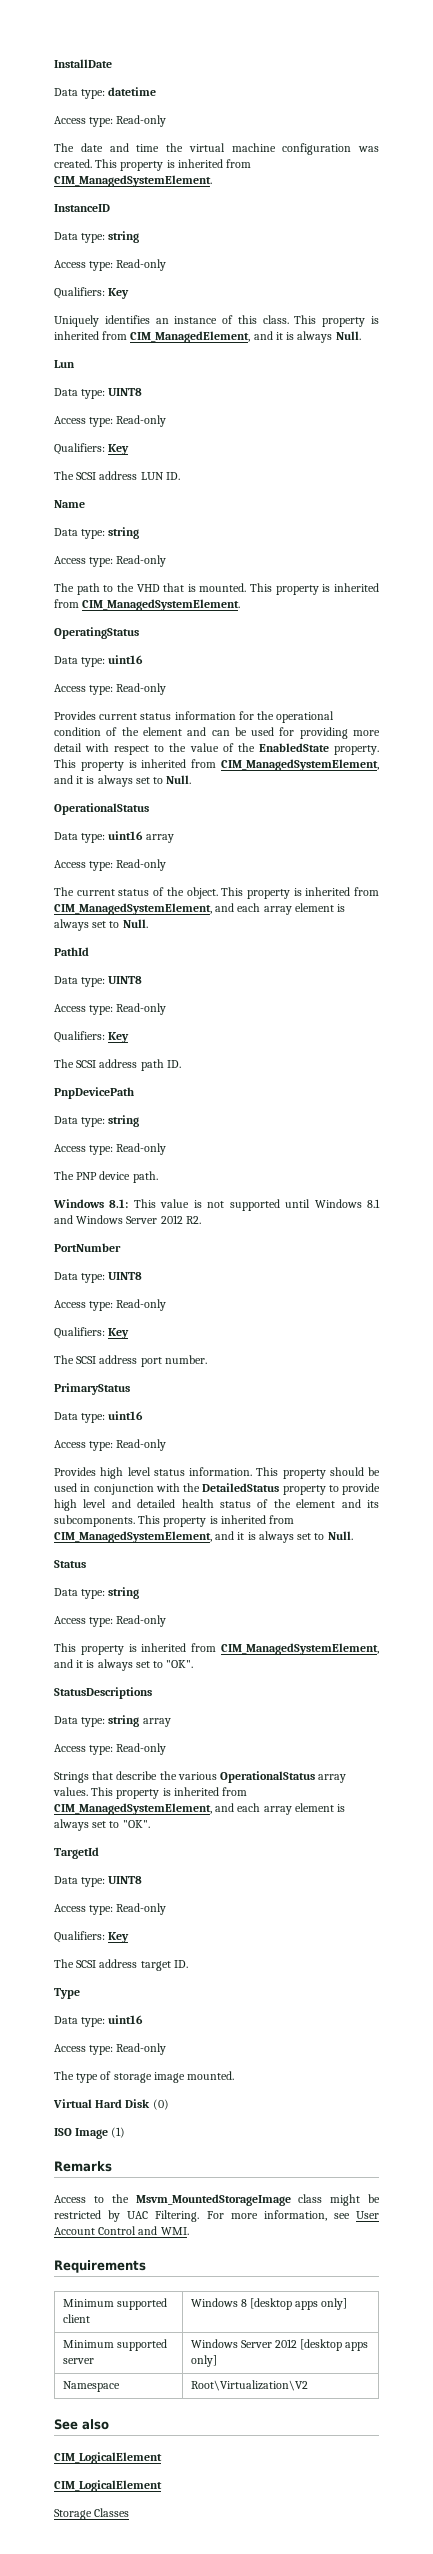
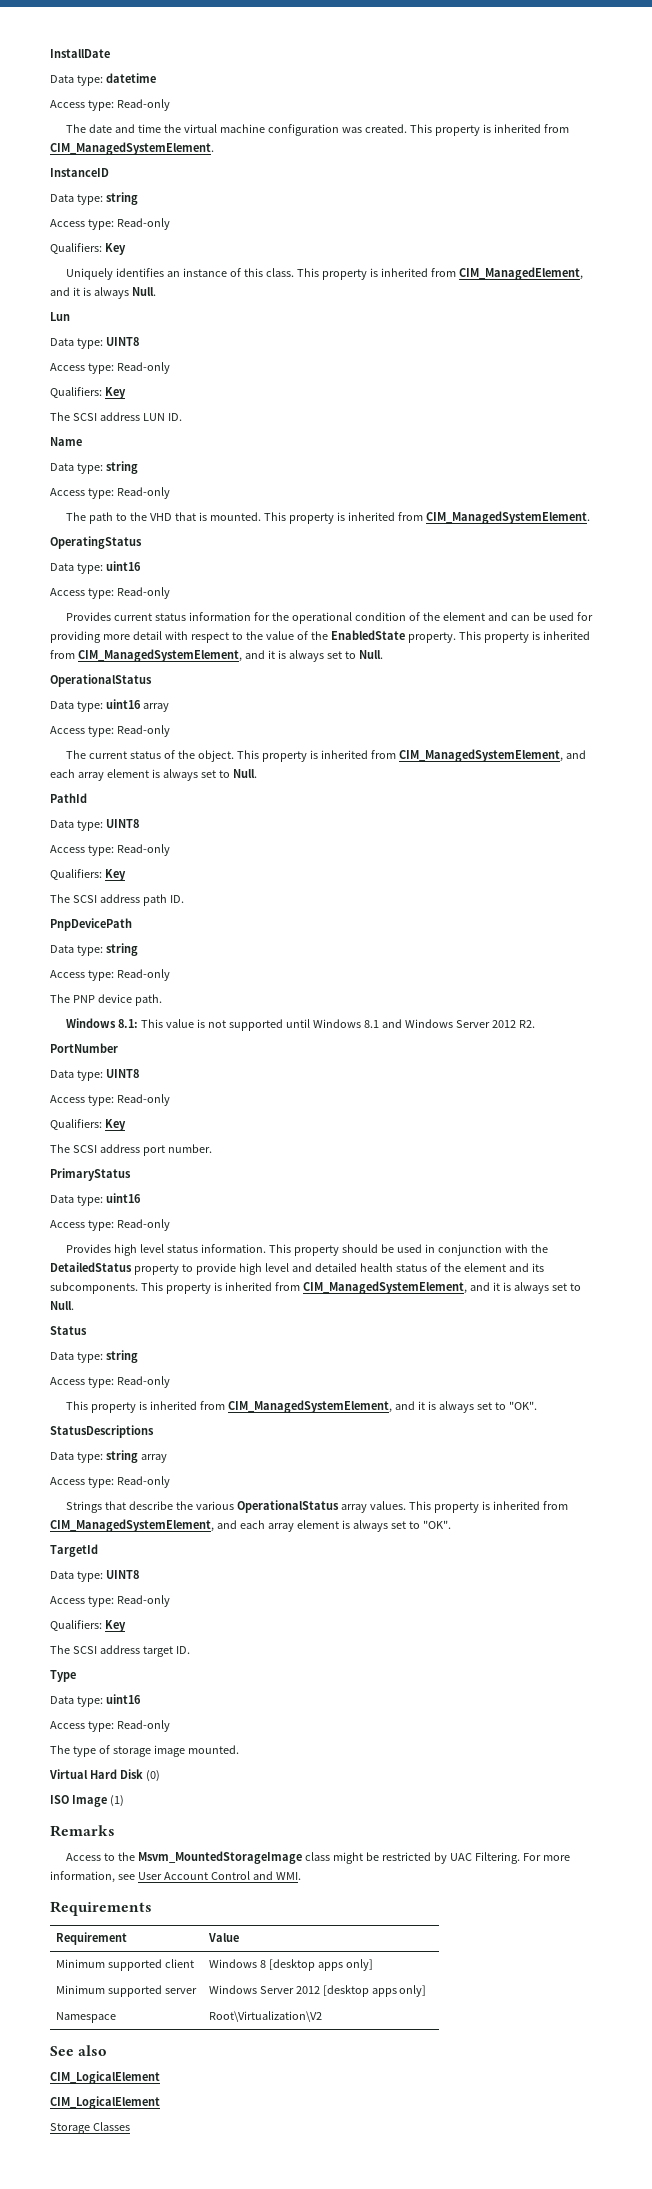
(146, 2266) none -> [55,1932,127,1945] [207,1933,239,1942] // Requirement | Value

